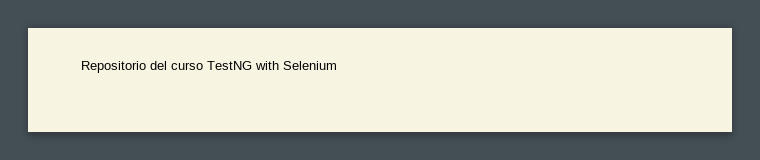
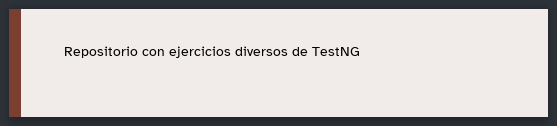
[150,61,337,70] del curso TestNG with Selenium -> [142,46,360,58] con ejercicios diversos de TestNG

